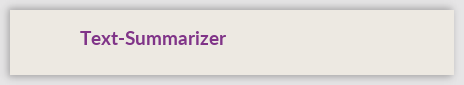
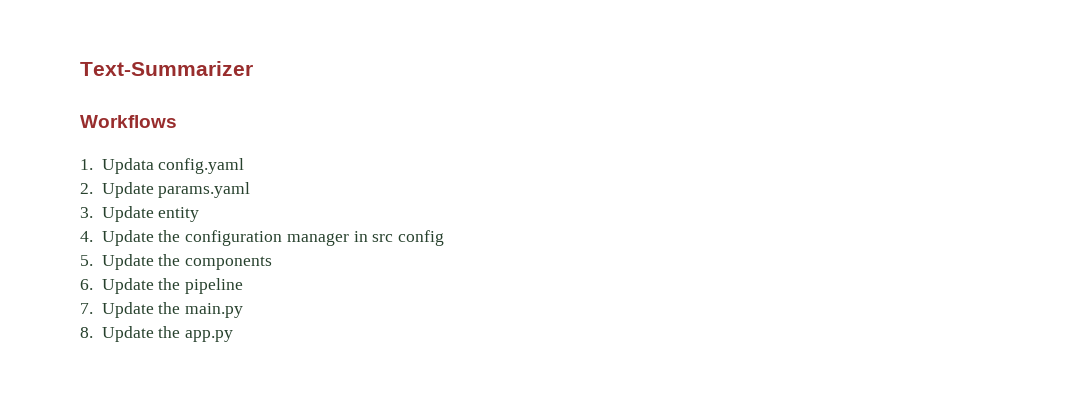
(227, 38) none -> [80,115,177,128] [80,158,245,174] [80,182,251,198] [80,206,200,222] [80,230,445,246] [80,254,273,270] [80,278,244,294] [80,302,244,318] [80,326,234,342] // Workflows // 1. Updata config.yaml // 2. Update params.yaml // 3. Update entity // 4. Update the configuration manager in src config // 5. Update the components // 6. Update the pipeline // 7. Update the main.py // 8. Update the app.py

